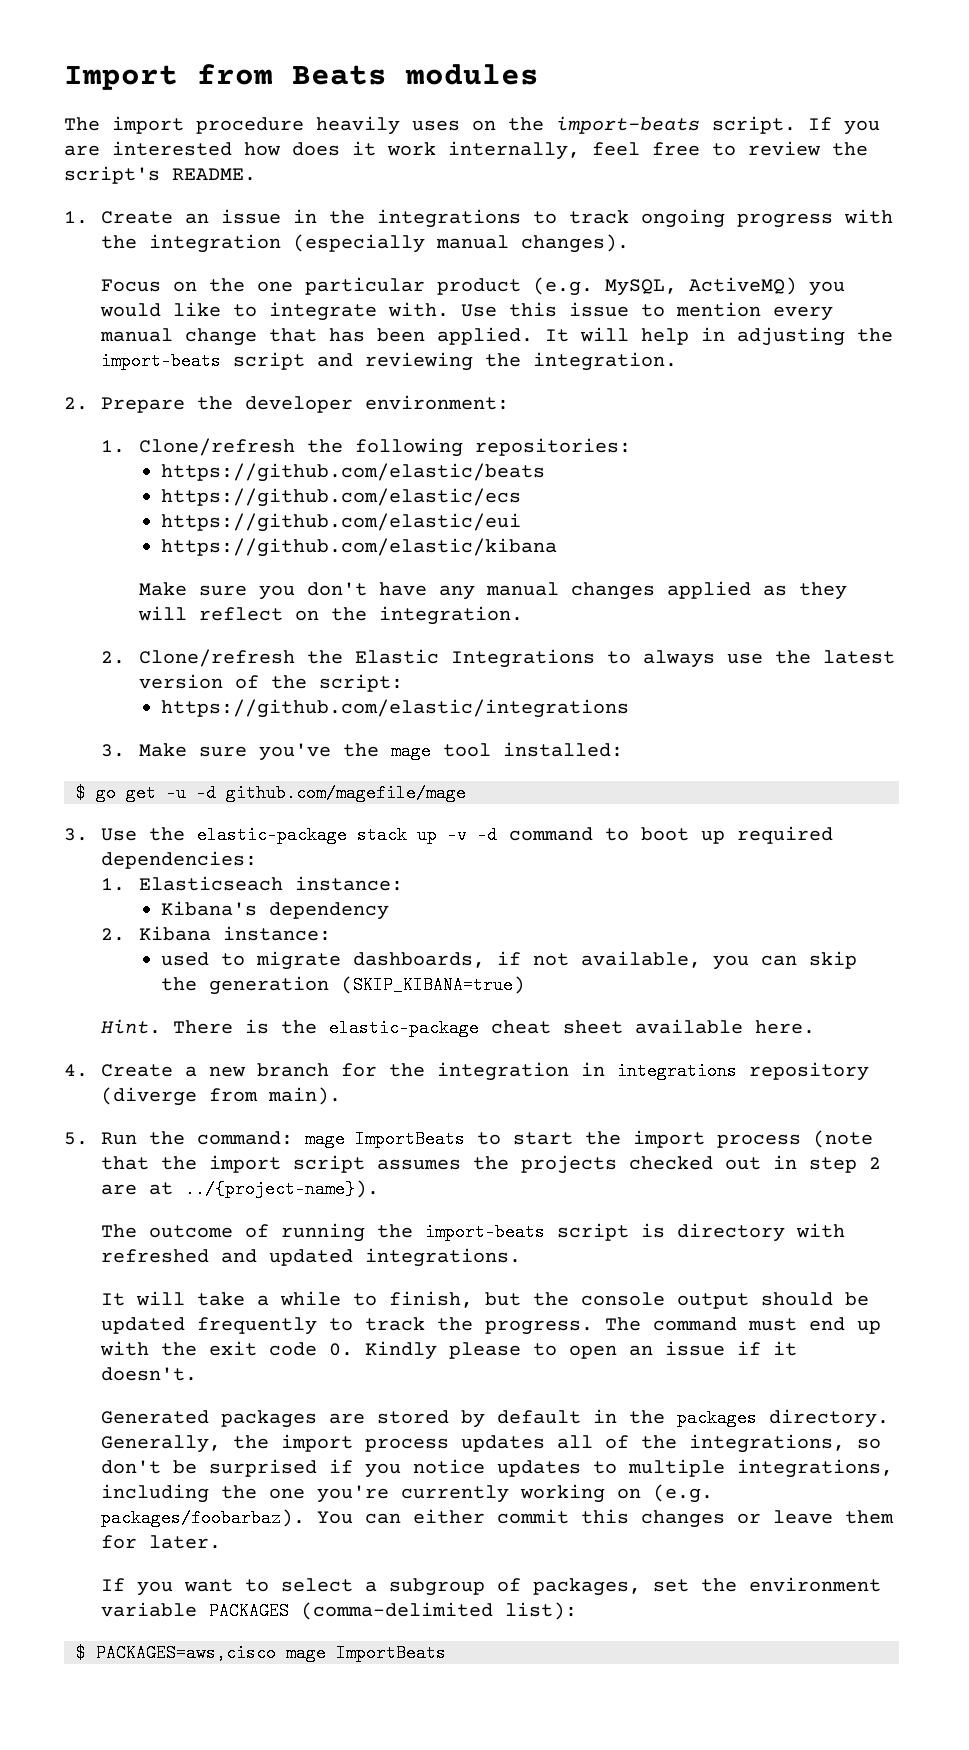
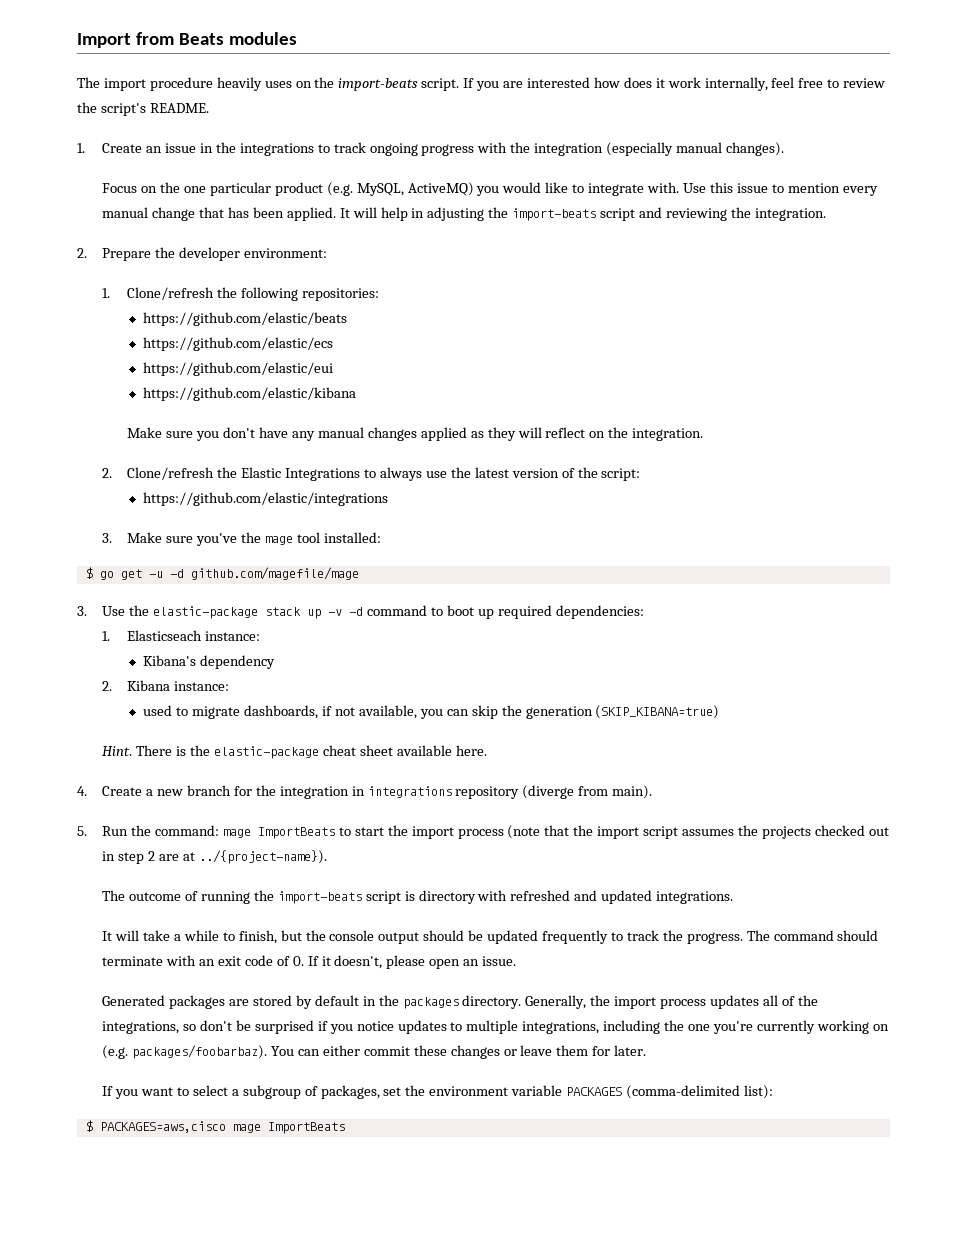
[748,1317,882,1334] [100,1341,798,1360] [101,1367,198,1381] must end up with the exit code 0. Kindly please to open an issue if it doesn't. -> [837,930,879,941] [102,955,517,969] should terminate with an exit code of 0. If it doesn't, please open an issue.
[581,1509,630,1524] this -> [413,1045,447,1056] these

